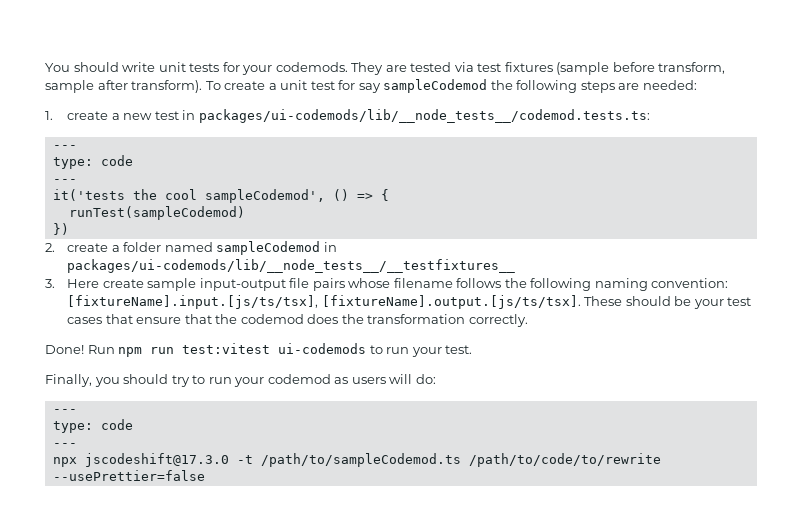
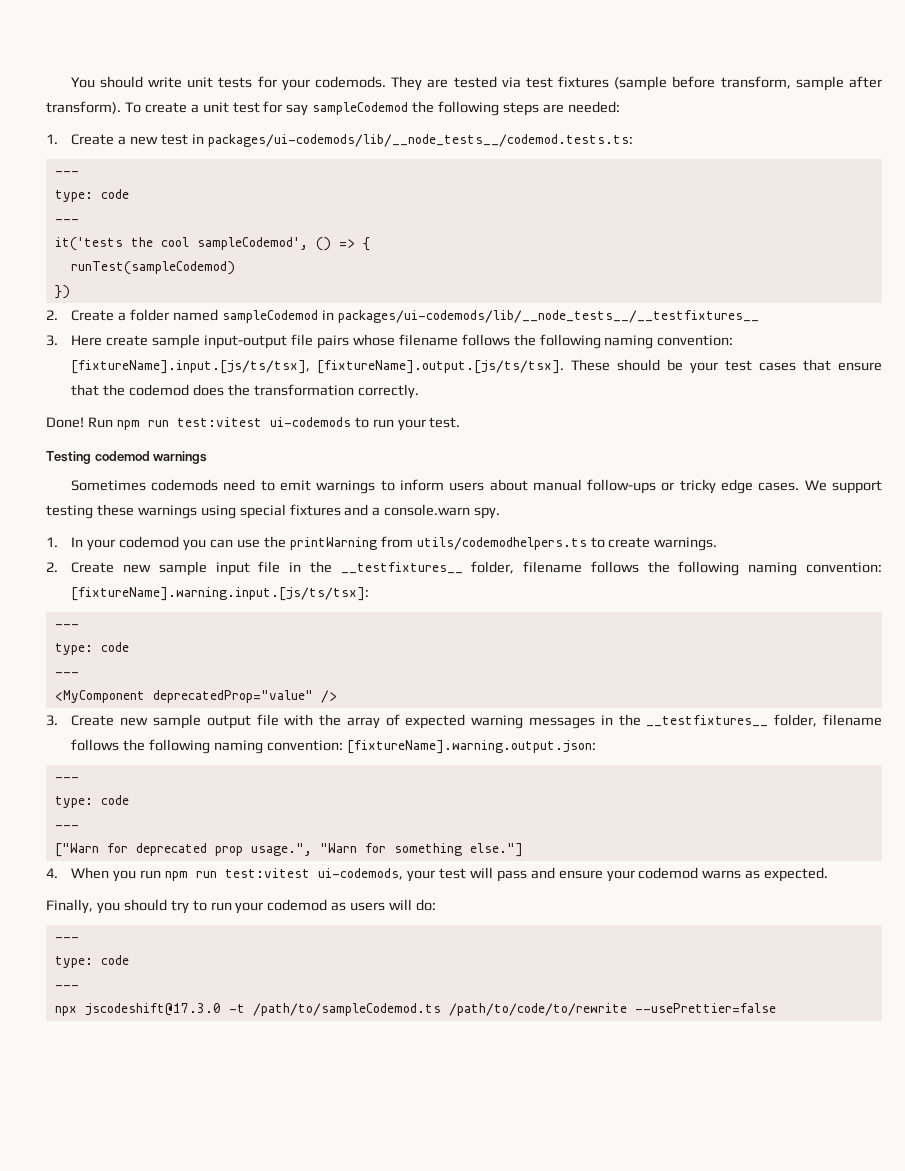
[67,111,109,120] create -> [71,134,115,145] Create
[67,243,109,252] create -> [71,310,115,321] Create
(473, 349) none -> [46,451,208,464] [70,479,883,494] [46,504,501,519] [46,536,718,551] [46,561,882,576] [71,587,370,601] [54,624,79,628] [54,642,129,655] [54,672,79,676] [54,690,337,703] [46,714,882,729] [71,739,596,754] [54,777,79,781] [54,795,129,808] [54,825,79,829] [54,843,523,857] [46,867,829,882] // Testing codemod warnings // Sometimes codemods need to emit warnings to inform users about manual follow-ups or tricky edge cases. We support testing these warnings using special fixtures and a console.warn spy. // 1. In your codemod you can use the printWarning from utils/codemodhelpers.ts to create warnings. // 2. Create new sample input file in the __testfixtures__ folder, filename follows the following naming convention: [fixtureName].warning.input.[js/ts/tsx]: // --- // type: code // --- // <MyComponent deprecatedProp="value" /> // 3. Create new sample output file with the array of expected warning messages in the __testfixtures__ folder, filename follows the following naming convention: [fixtureName].warning.output.json: // --- // type: code // --- // ["Warn for deprecated prop usage.", "Warn for something else."] // 4. When you run npm run test:vitest ui-codemods, your test will pass and ensure your codemod warns as expected.

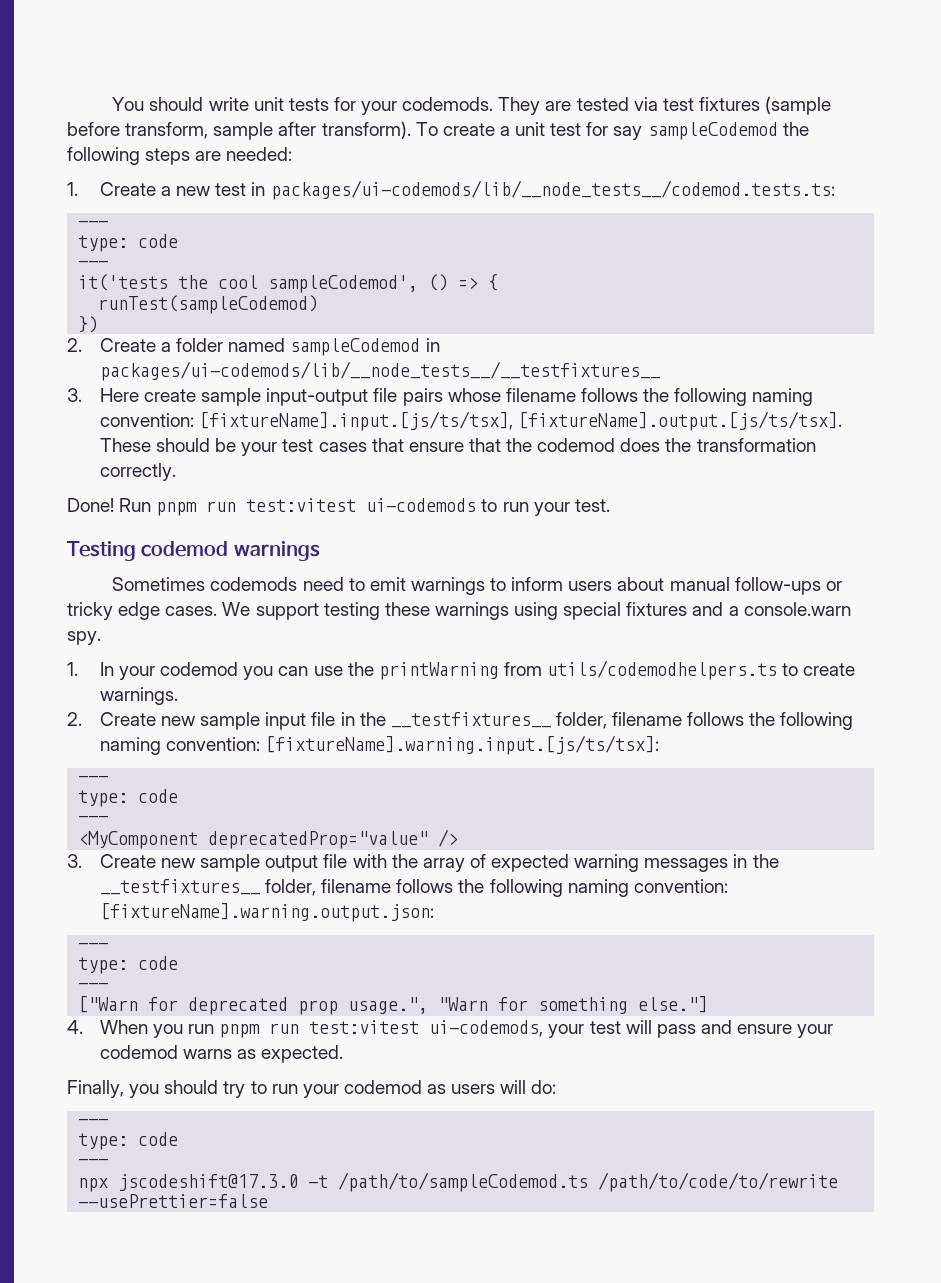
[116,420,140,430] npm -> [156,502,198,516] pnpm
[165,871,189,881] npm -> [219,1024,261,1038] pnpm

